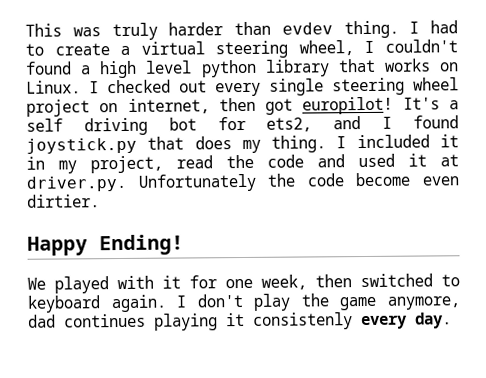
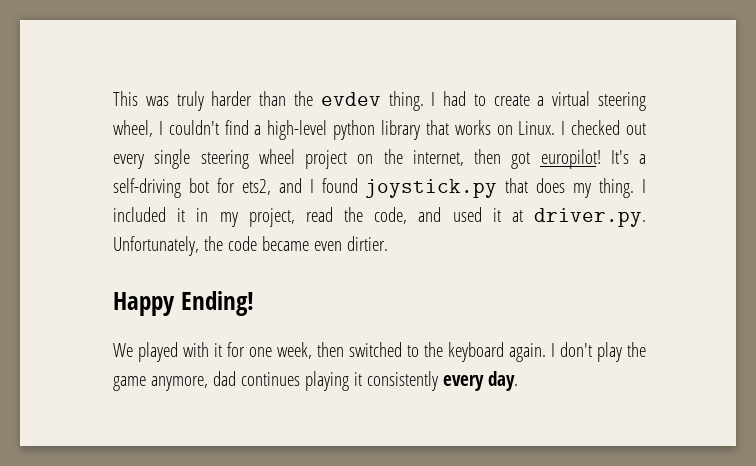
(271, 28) none -> [293,91,313,106] the
[25,60,193,79] found a high level -> [224,120,328,140] find a high-level
(119, 108) none -> [383,149,403,164] the
[26,117,148,136] self driving -> [113,178,181,198] self-driving
[267,154,304,168] code -> [374,207,408,224] code,
[137,172,411,192] Unfortunately the code become -> [113,236,309,256] Unfortunately, the code became
(460, 280) none -> [424,342,443,357] the
[253,312,353,330] consistenly -> [366,371,438,391] consistently

